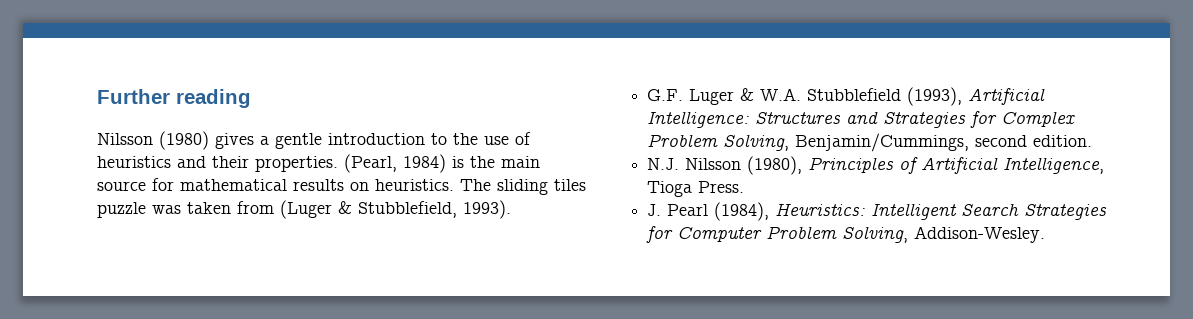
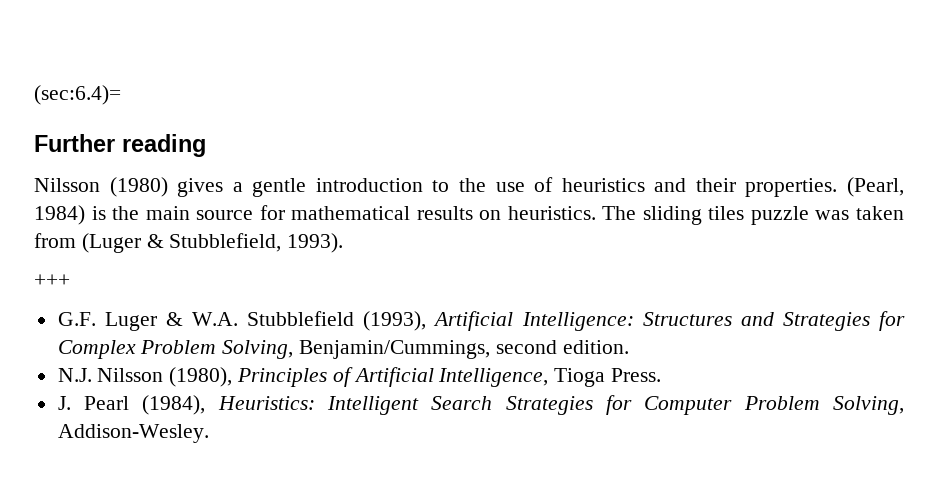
(97, 96) none -> [34,85,121,105] (sec:6.4)= //
(511, 209) none -> [34,274,70,287] // +++

